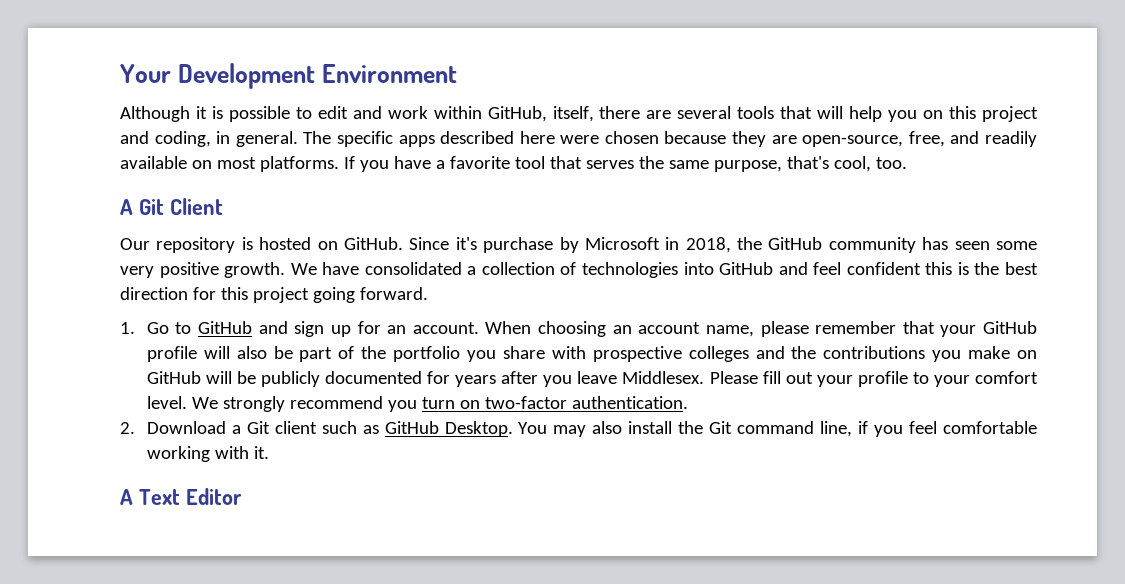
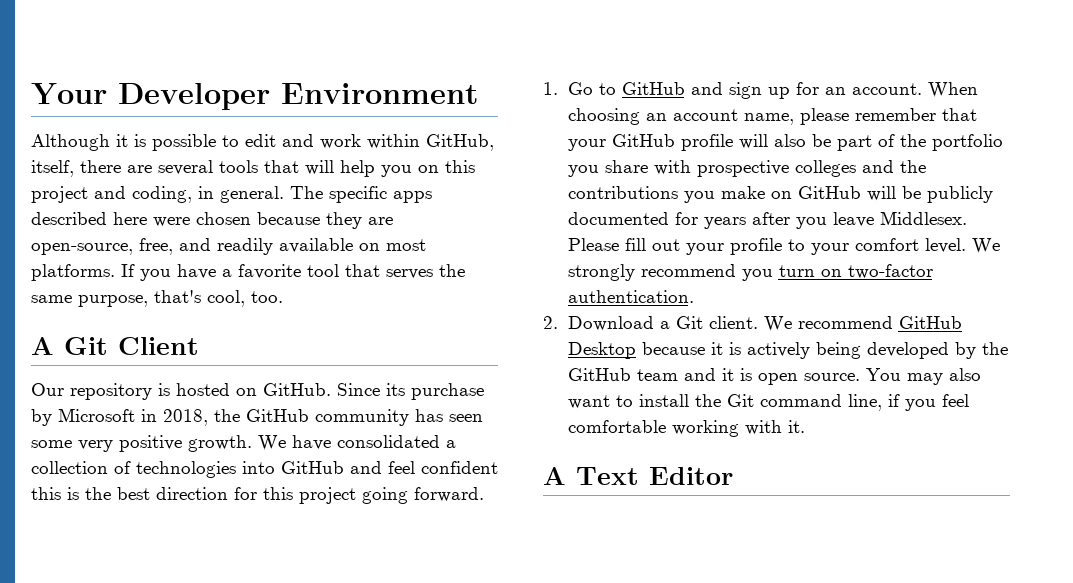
[177,63,315,89] Development -> [118,83,270,110] Developer
[455,237,477,250] it's -> [386,383,405,396] its
[274,421,513,437] client such as GitHub Desktop. -> [708,316,962,332] [567,342,1008,359] [567,368,860,385] client. We recommend GitHub Desktop because it is actively being developed by the GitHub team and it is open source.
(623, 427) none -> [567,395,633,409] want to

